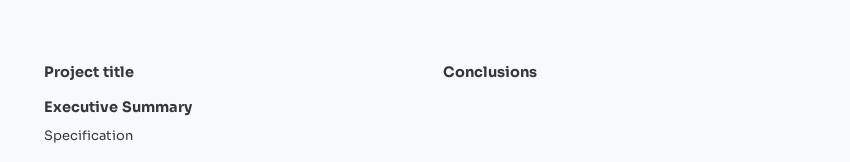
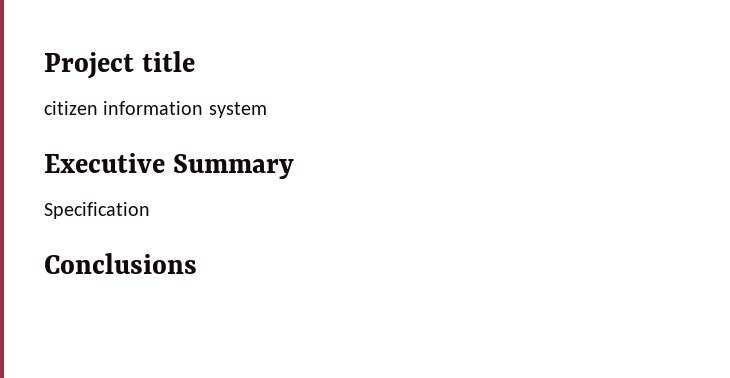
(134, 71) none -> [44,101,267,118] // citizen information system

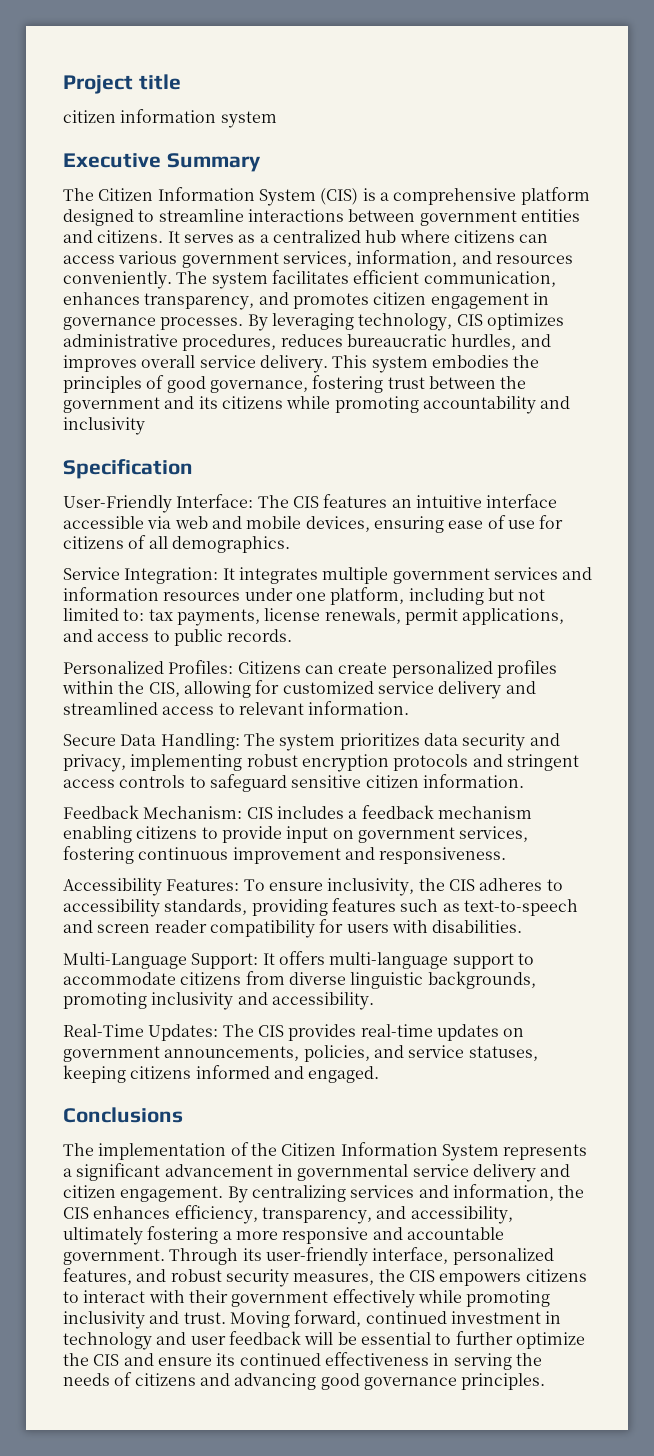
[44,202,150,219] [44,253,197,274] Specification // Conclusions -> [63,187,590,206] [63,209,580,226] [63,230,549,243] [63,250,573,268] [63,270,556,289] [63,292,549,310] [63,313,564,331] [63,334,551,351] [63,355,540,373] [63,375,527,393] [63,396,571,414] [63,417,145,435] [63,459,193,479] [63,494,558,513] [63,515,564,533] [63,535,290,553] [63,567,593,584] [63,587,546,605] [63,608,565,626] [63,629,293,646] [63,660,557,678] [62,680,536,699] [63,701,410,715] [63,733,560,751] [63,754,579,772] [63,774,524,792] [63,805,532,819] [63,826,529,843] [63,846,507,864] [63,878,563,896] [63,898,578,917] [63,919,523,938] [63,951,534,969] [63,971,536,989] [63,992,374,1010] [63,1024,525,1041] [63,1045,538,1062] [63,1065,380,1083] [63,1107,183,1123] [63,1142,588,1161] [63,1163,571,1182] [63,1184,585,1203] [63,1205,513,1224] [63,1226,504,1245] [63,1247,554,1266] [63,1268,587,1287] [63,1289,551,1308] [63,1310,562,1329] [63,1331,585,1350] [63,1352,542,1370] [63,1372,546,1390] The Citizen Information System (CIS) is a comprehensive platform designed to streamline interactions between government entities and citizens. It serves as a centralized hub where citizens can access various government services, information, and resources conveniently. The system facilitates efficient communication, enhances transparency, and promotes citizen engagement in governance processes. By leveraging technology, CIS optimizes administrative procedures, reduces bureaucratic hurdles, and improves overall service delivery. This system embodies the principles of good governance, fostering trust between the government and its citizens while promoting accountability and inclusivity // Specification // User-Friendly Interface: The CIS features an intuitive interface accessible via web and mobile devices, ensuring ease of use for citizens of all demographics. // Service Integration: It integrates multiple government services and information resources under one platform, including but not limited to: tax payments, license renewals, permit applications, and access to public records. // Personalized Profiles: Citizens can create personalized profiles within the CIS, allowing for customized service delivery and streamlined access to relevant information. // Secure Data Handling: The system prioritizes data security and privacy, implementing robust encryption protocols and stringent access controls to safeguard sensitive citizen information. // Feedback Mechanism: CIS includes a feedback mechanism enabling citizens to provide input on government services, fostering continuous improvement and responsiveness. // Accessibility Features: To ensure inclusivity, the CIS adheres to accessibility standards, providing features such as text-to-speech and screen reader compatibility for users with disabilities. // Multi-Language Support: It offers multi-language support to accommodate citizens from diverse linguistic backgrounds, promoting inclusivity and accessibility. // Real-Time Updates: The CIS provides real-time updates on government announcements, policies, and service statuses, keeping citizens informed and engaged. // Conclusions // The implementation of the Citizen Information System represents a significant advancement in governmental service delivery and citizen engagement. By centralizing services and information, the CIS enhances efficiency, transparency, and accessibility, ultimately fostering a more responsive and accountable government. Through its user-friendly interface, personalized features, and robust security measures, the CIS empowers citizens to interact with their government effectively while promoting inclusivity and trust. Moving forward, continued investment in technology and user feedback will be essential to further optimize the CIS and ensure its continued effectiveness in serving the needs of citizens and advancing good governance principles.

